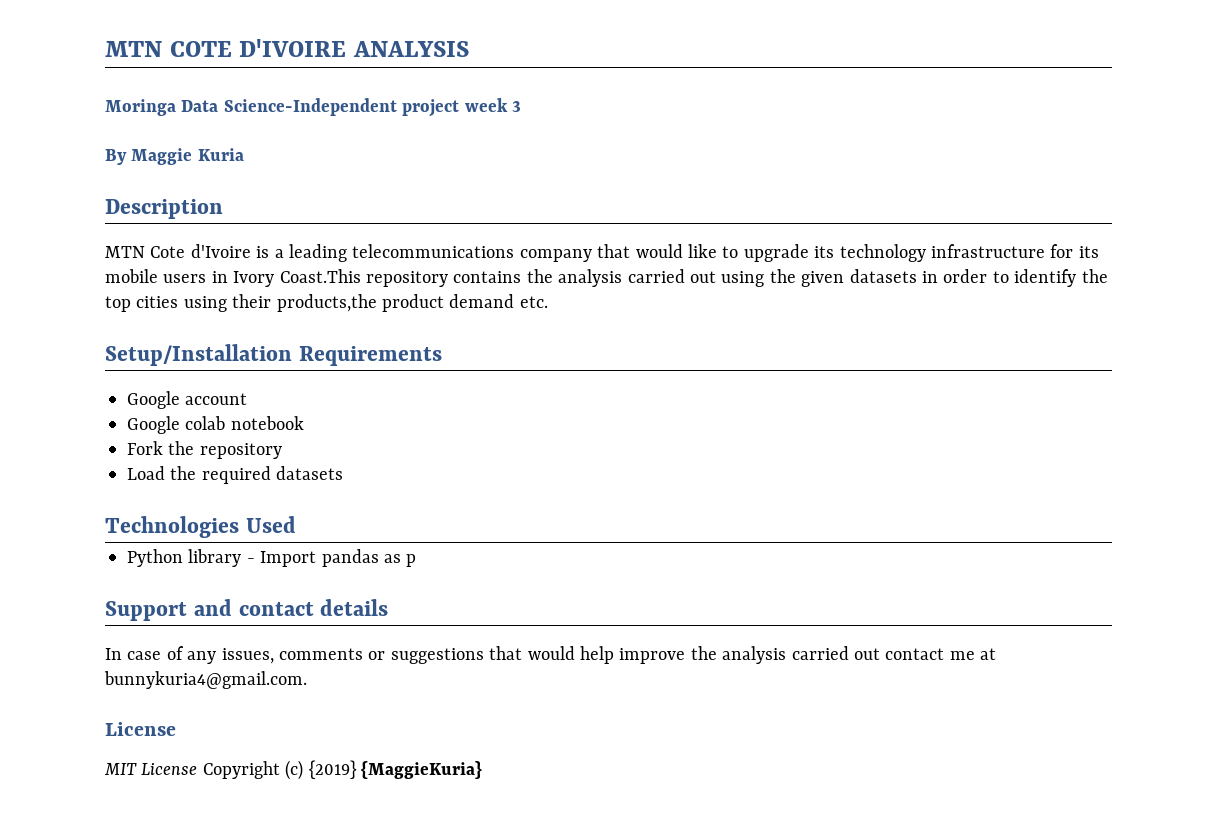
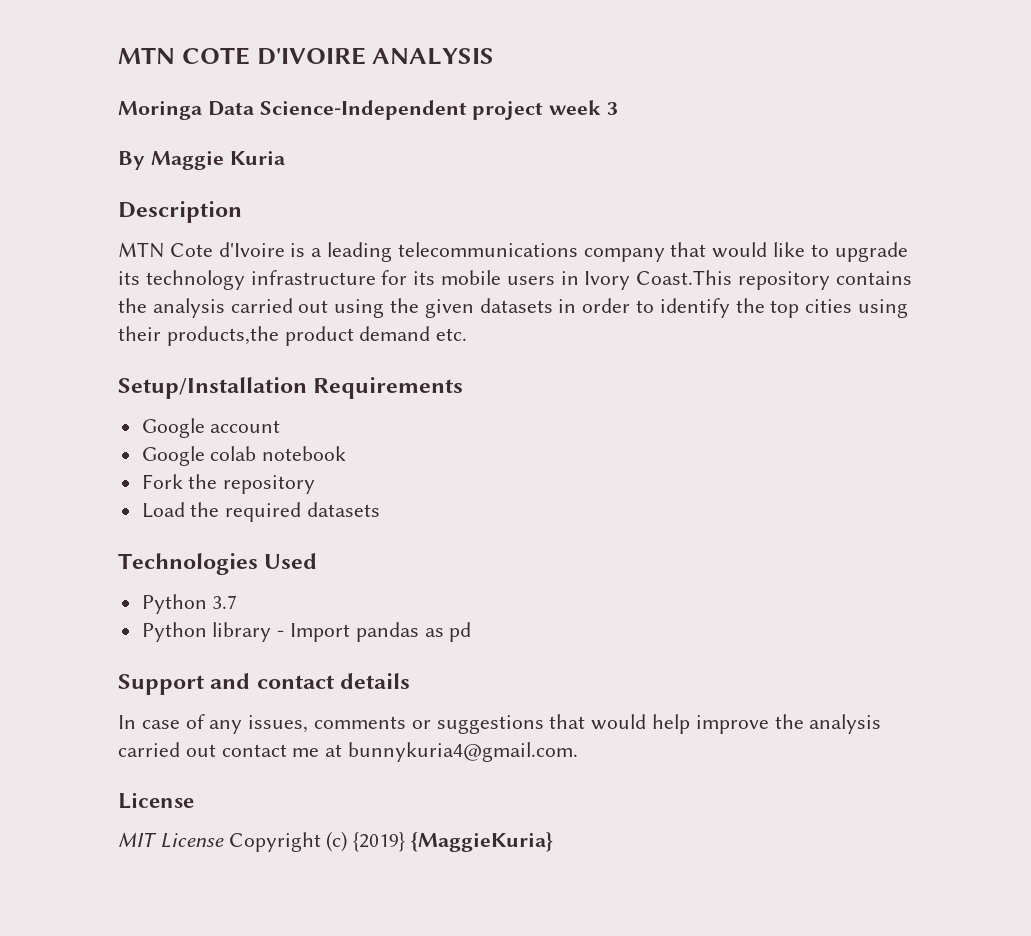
(296, 524) none -> [141,594,238,614] // Python 3.7
[406,554,417,567] p -> [449,622,472,642] pd

